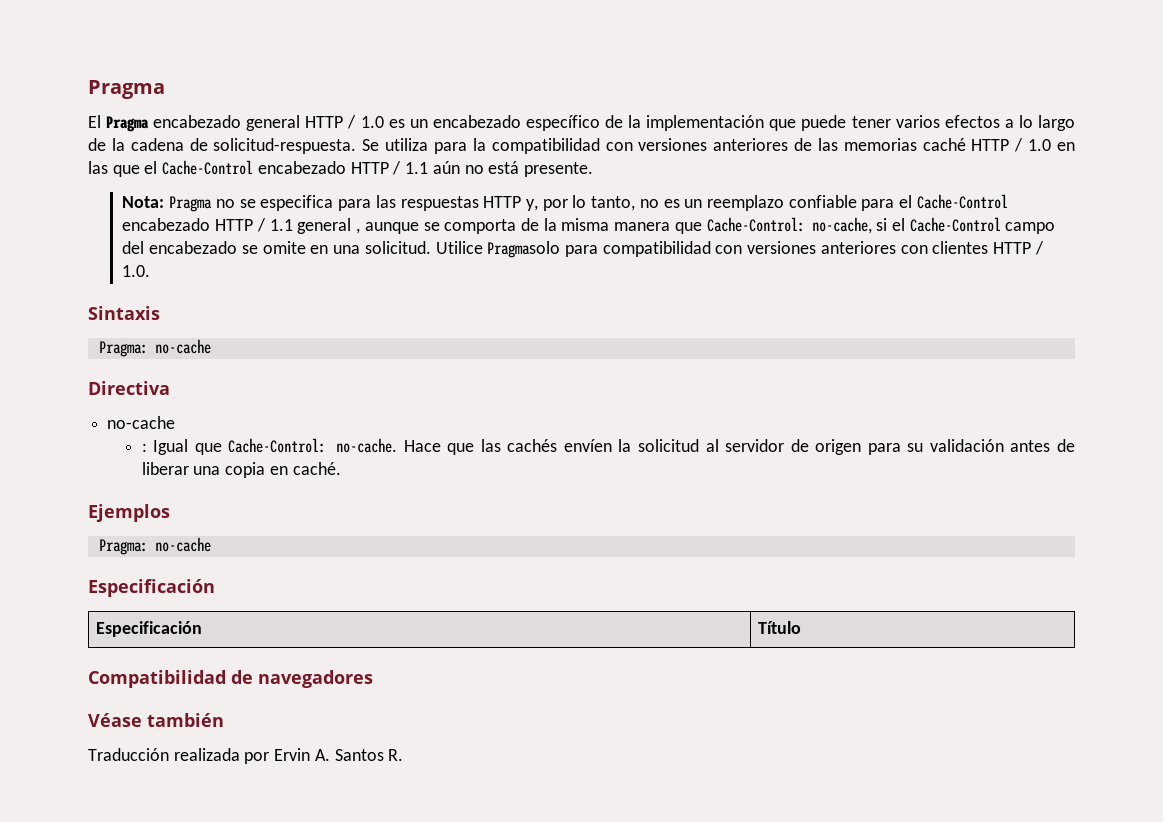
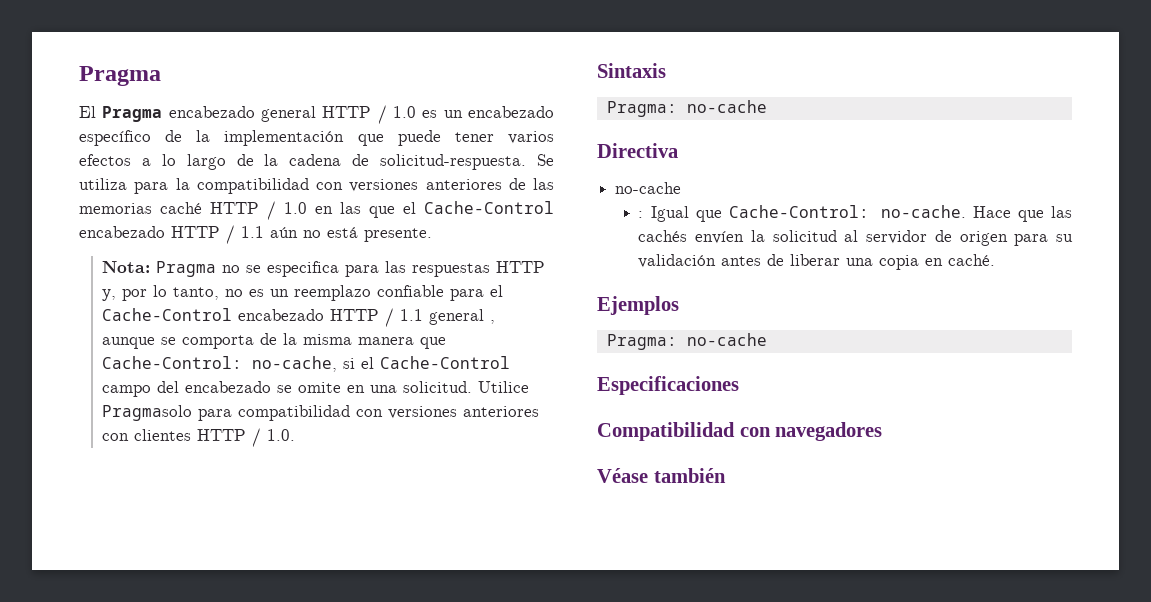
[88,579,215,597] [96,621,203,637] [758,621,802,634] Especificación // Especificación | Título -> [597,376,739,395] Especificaciones
[231,670,253,684] de -> [739,427,771,437] con
[88,748,404,764] // Traducción realizada por Ervin A. Santos R. -> (726, 475) none

